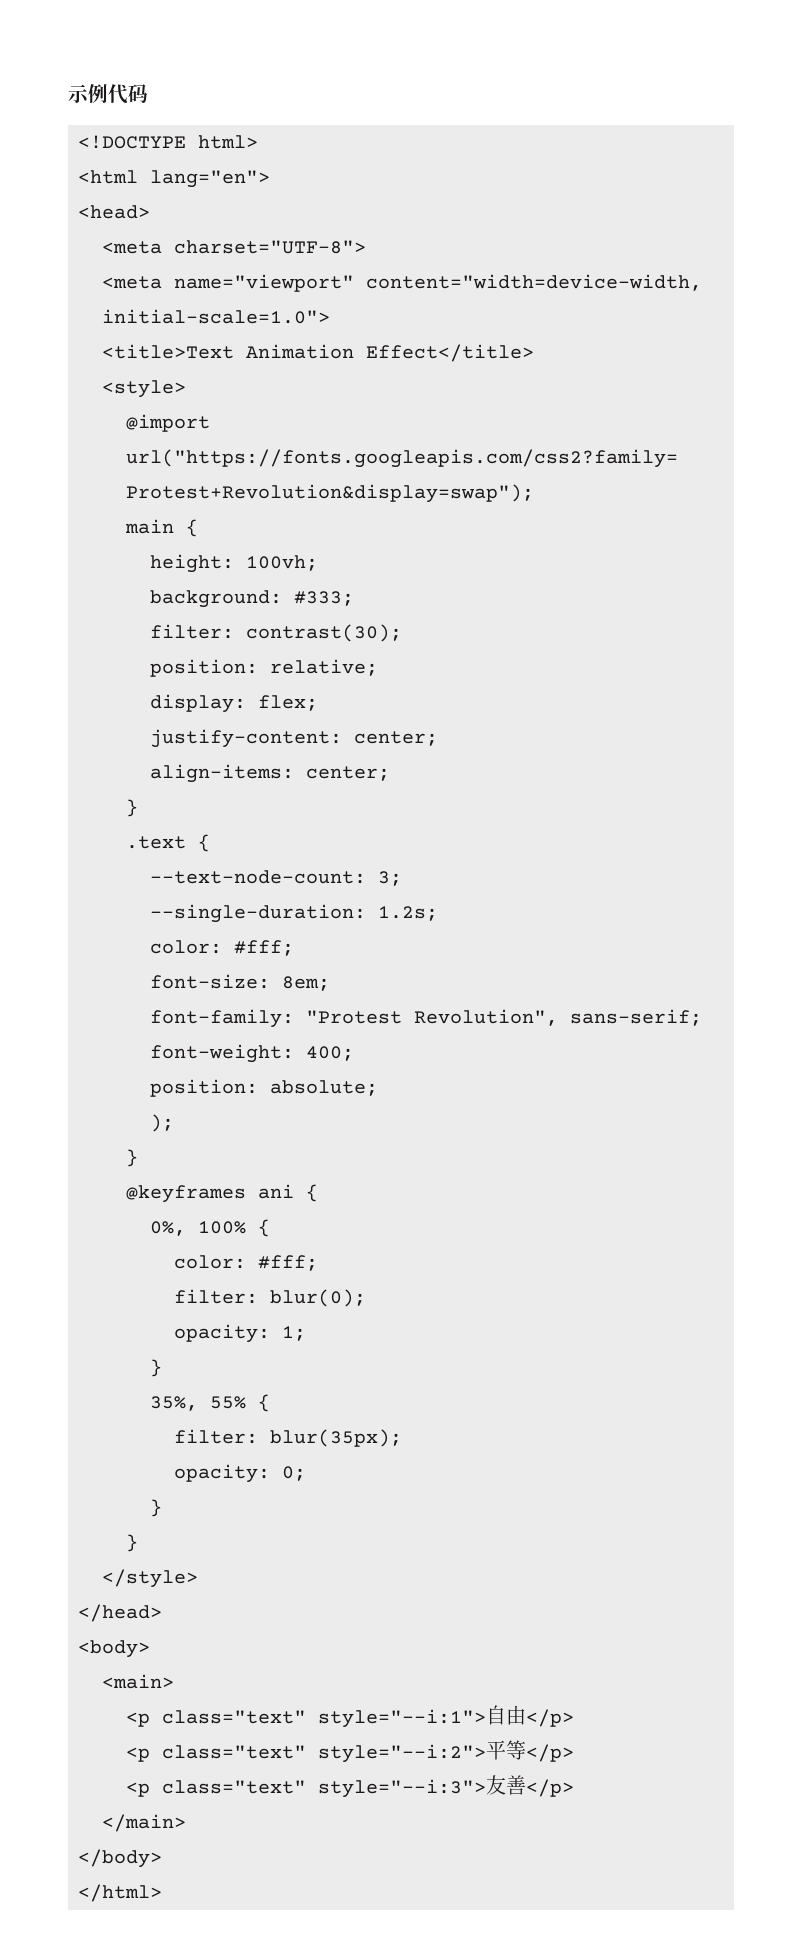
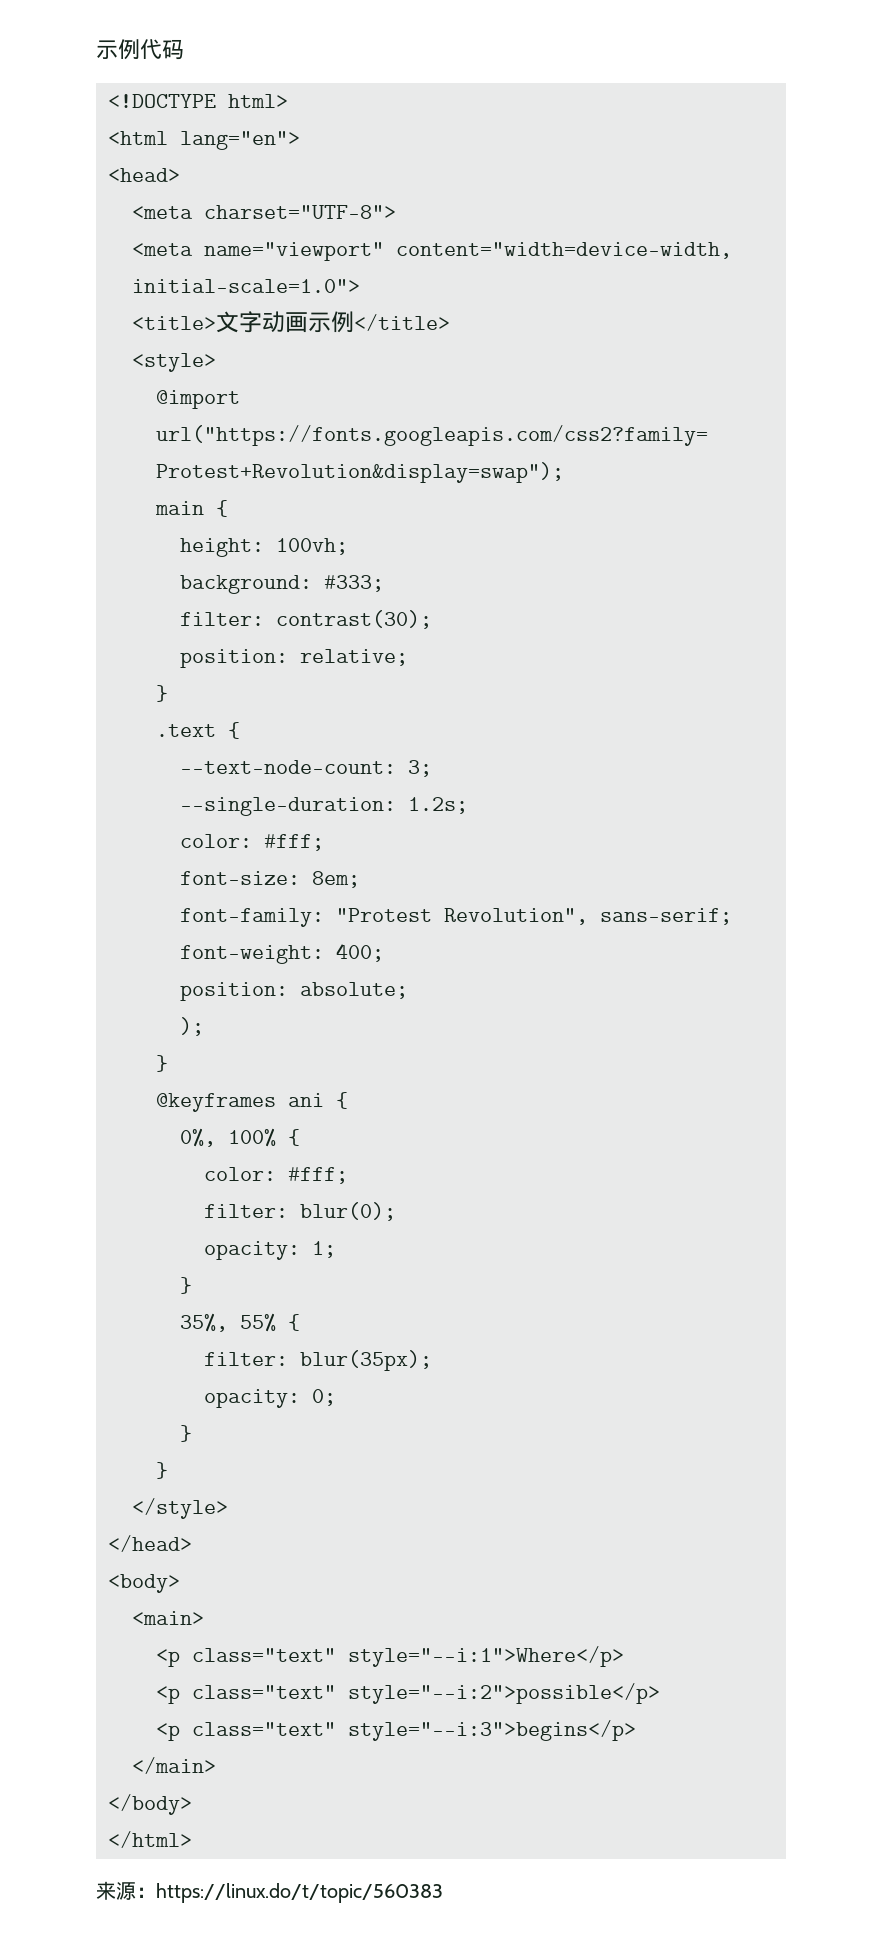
[102,344,535,362] <title>Text Animation Effect</title> -> [132,311,450,333] <title>文字动画示例</title>
[150,694,319,713] [150,729,439,748] [150,764,391,783] // display: flex; // justify-content: center; // align-items: center; -> (408, 657) none
[318,1705,575,1728] [126,1740,575,1763] [126,1775,575,1798] style="--i:1">自由</p> // <p class="text" style="--i:2">平等</p> // <p class="text" style="--i:3">友善</p> -> [348,1646,624,1667] [156,1683,660,1704] [156,1720,636,1741] style="--i:1">Where</p> // <p class="text" style="--i:2">possible</p> // <p class="text" style="--i:3">begins</p>
(163, 1893) none -> [96,1881,443,1903] // 来源：https://linux.do/t/topic/560383

